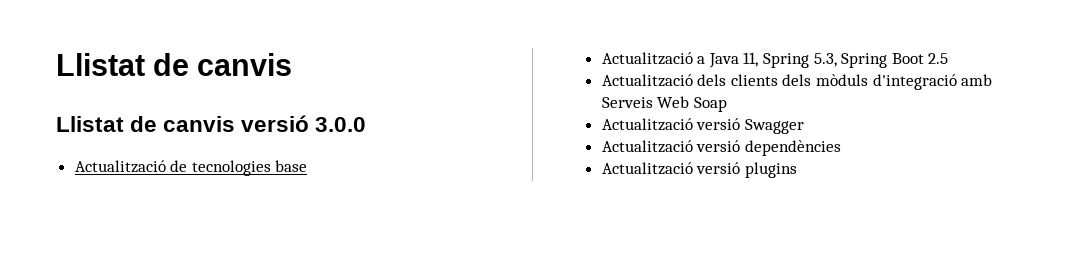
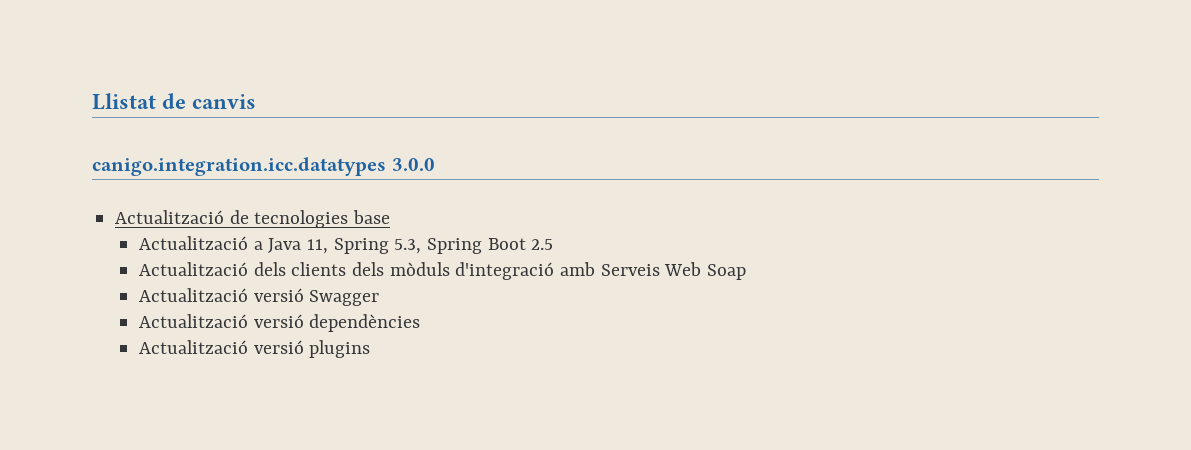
[56,115,310,132] Llistat de canvis versió -> [92,157,386,176] canigo.integration.icc.datatypes

